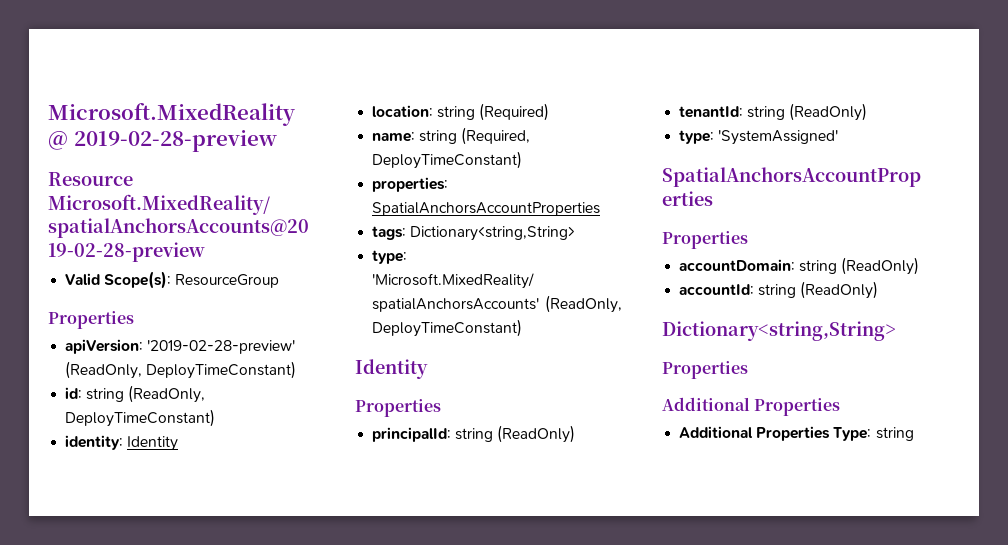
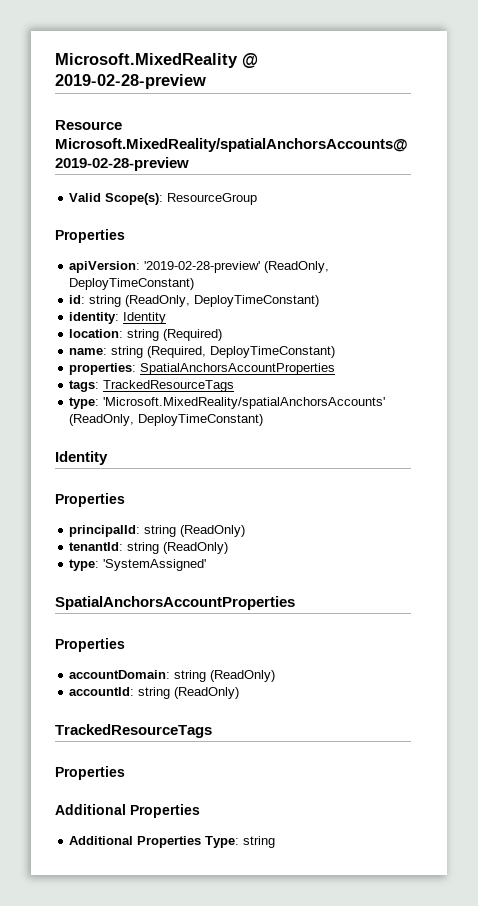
[410,226,576,241] Dictionary<string,String> -> [103,380,235,392] TrackedResourceTags
[662,321,896,341] Dictionary<string,String> -> [55,724,212,738] TrackedResourceTags

